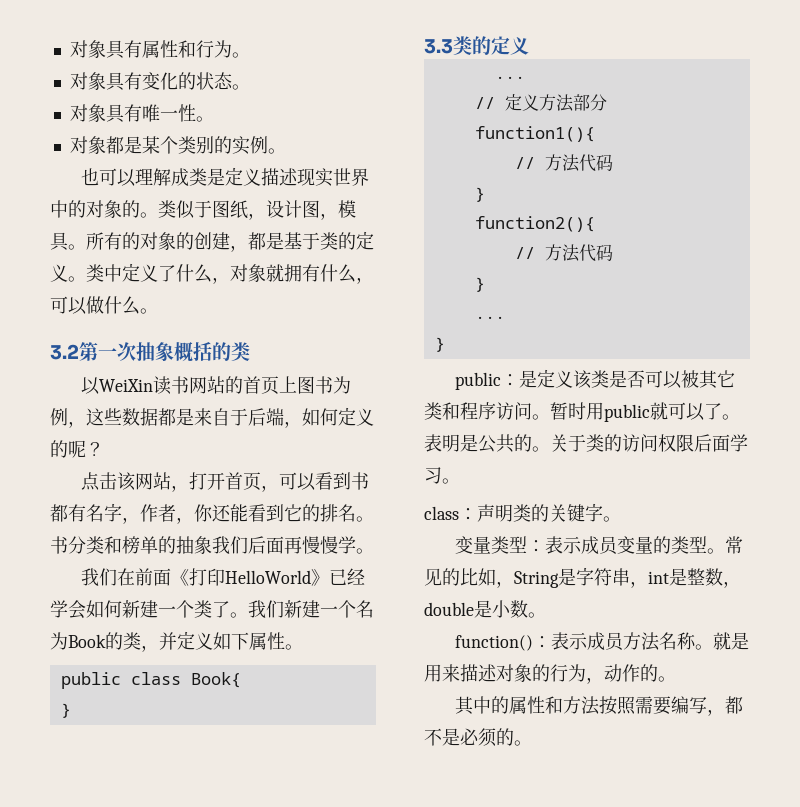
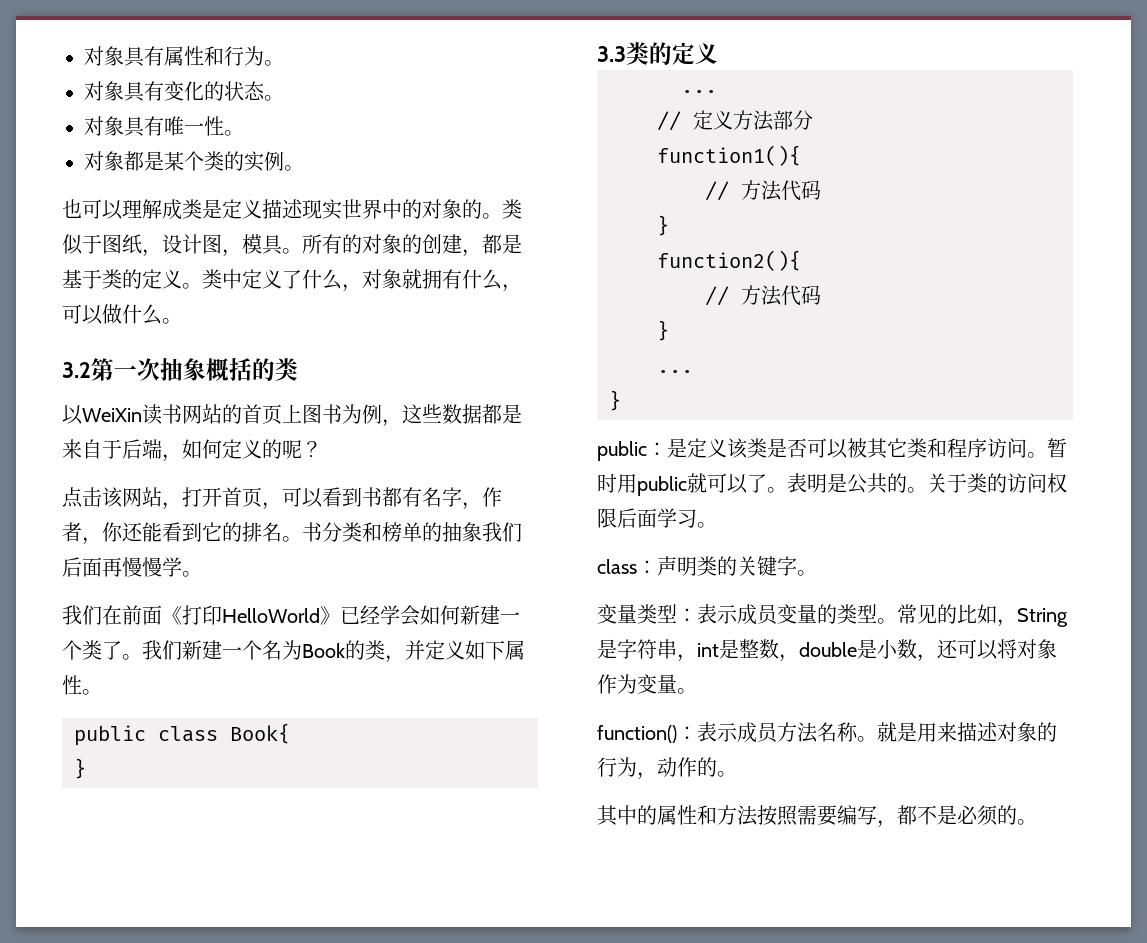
[195,136,214,154] 别 -> (224, 161) none
(528, 609) none -> [917,639,1057,662] [597,674,677,694] ，还可以将对象作为变量

